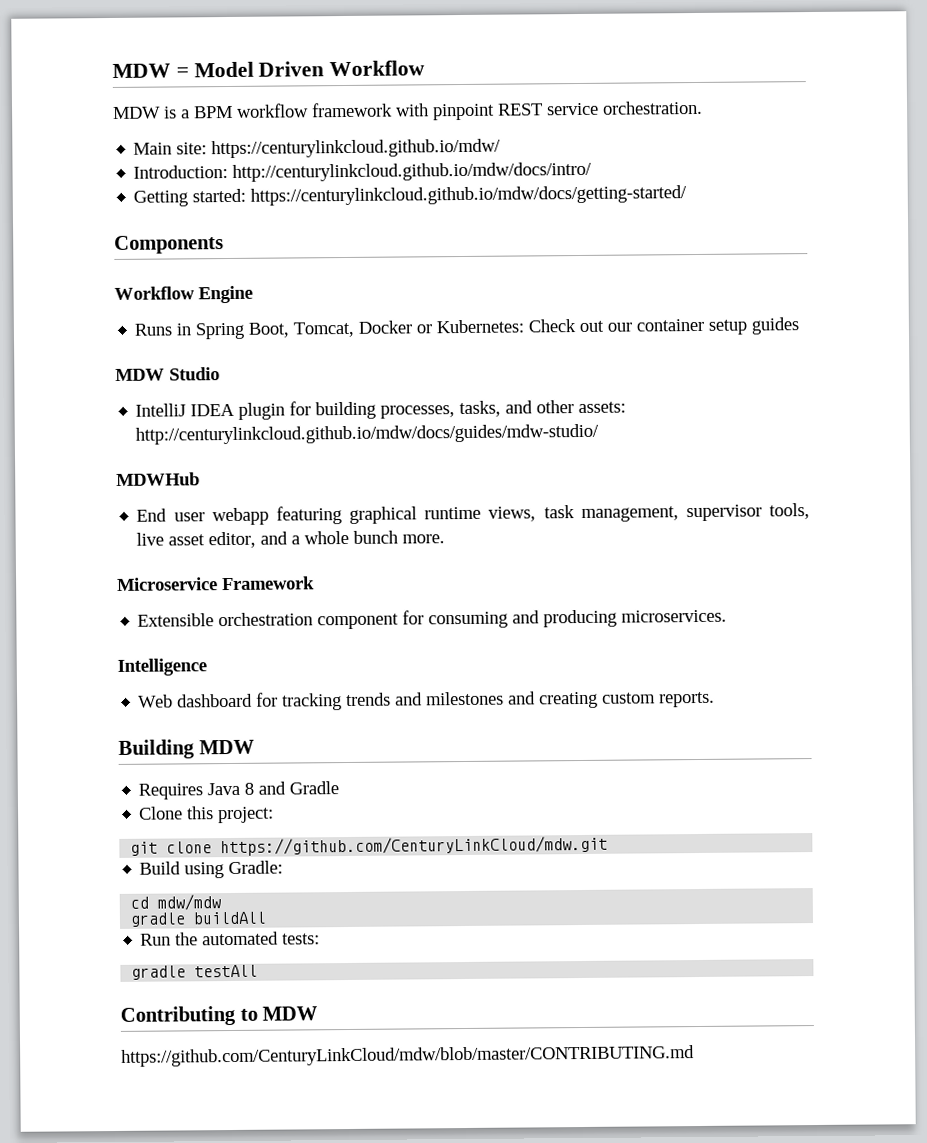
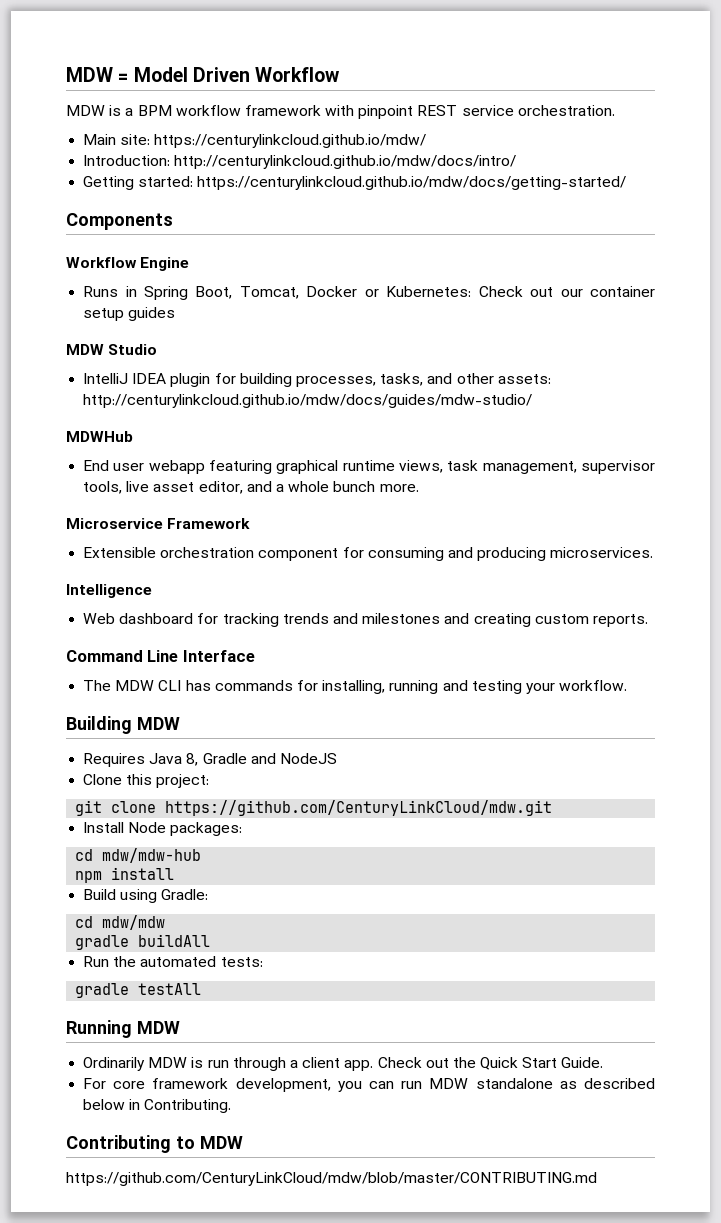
(716, 699) none -> [66,650,255,662] [83,680,628,694] // Command Line Interface // The MDW CLI has commands for installing, running and testing your workflow.
[244,781,340,795] 8 and Gradle -> [186,753,337,766] 8, Gradle and NodeJS
(609, 846) none -> [83,822,243,836] [75,848,202,863] [75,867,175,883] // Install Node packages: // cd mdw/mdw-hub // npm install
(259, 971) none -> [66,1020,180,1038] [83,1057,604,1071] [83,1078,655,1092] [83,1099,232,1113] // Running MDW // Ordinarily MDW is run through a client app. Check out the Quick Start Guide. // For core framework development, you can run MDW standalone as described below in Contributing.

